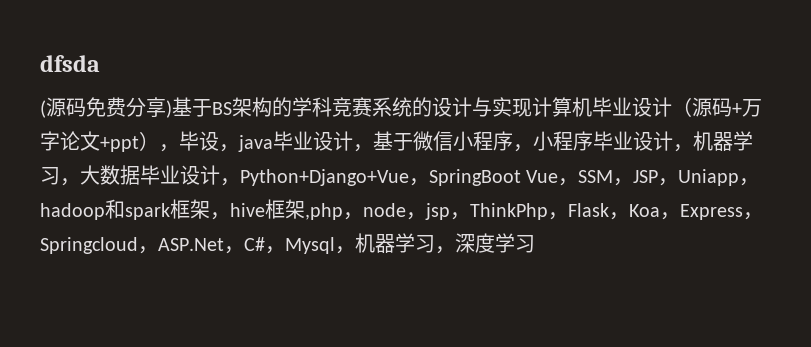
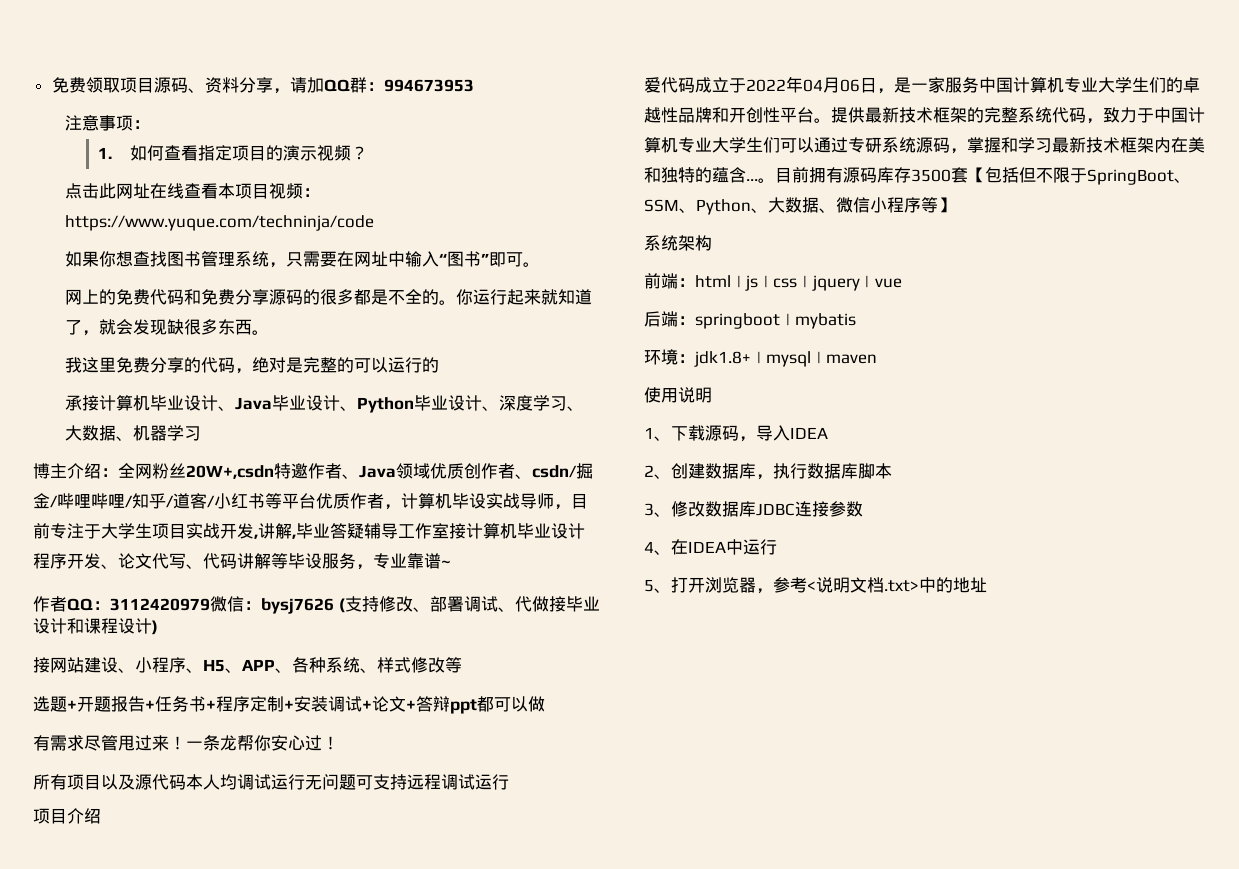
[40,55,100,72] [40,97,762,118] [40,131,753,152] [40,165,760,186] [40,199,763,220] [40,233,535,254] dfsda // (源码免费分享)基于BS架构的学科竞赛系统的设计与实现计算机毕业设计（源码+万字论文+ppt），毕设，java毕业设计，基于微信小程序，小程序毕业设计，机器学习，大数据毕业设计，Python+Django+Vue，SpringBoot Vue，SSM，JSP，Uniapp，hadoop和spark框架，hive框架,php，node，jsp，ThinkPhp，Flask，Koa，Express，Springcloud，ASP.Net，C#，Mysql，机器学习，深度学习 -> [51,77,474,94] [65,115,151,131] [97,145,369,161] [65,183,321,199] [65,215,375,231] [65,251,541,268] [65,289,593,305] [65,319,270,336] [65,357,440,374] [65,395,585,413] [65,425,202,441] [33,463,593,479] [33,493,588,510] [33,523,585,539] [33,553,451,570] [33,596,600,614] [33,618,158,635] [33,657,462,673] [33,696,545,714] [33,735,339,751] [33,774,509,790] [33,808,101,824] [644,76,1200,94] [644,107,1205,124] [644,137,1205,154] [644,167,1191,185] [644,197,955,215] [644,235,712,251] [644,273,902,291] [644,311,857,329] [644,349,878,367] [644,387,712,403] [644,425,828,442] [644,463,892,480] [644,501,863,517] [644,539,777,555] [644,577,987,594] 免费领取项目源码、资料分享，请加QQ群：994673953 // 注意事项： // 1.如何查看指定项目的演示视频？ // 点击此网址在线查看本项目视频：https://www.yuque.com/techninja/code // 如果你想查找图书管理系统，只需要在网址中输入“图书”即可。 // 网上的免费代码和免费分享源码的很多都是不全的。你运行起来就知道了，就会发现缺很多东西。 // 我这里免费分享的代码，绝对是完整的可以运行的 // 承接计算机毕业设计、Java毕业设计、Python毕业设计、深度学习、大数据、机器学习 // 博主介绍：全网粉丝20W+,csdn特邀作者、Java领域优质创作者、csdn/掘金/哔哩哔哩/知乎/道客/小红书等平台优质作者，计算机毕设实战导师，目前专注于大学生项目实战开发,讲解,毕业答疑辅导工作室接计算机毕业设计程序开发、论文代写、代码讲解等毕设服务，专业靠谱~ // 作者QQ：3112420979微信：bysj7626 (支持修改、部署调试、代做接毕业设计和课程设计) // 接网站建设、小程序、H5、APP、各种系统、样式修改等 // 选题+开题报告+任务书+程序定制+安装调试+论文+答辩ppt都可以做 // 有需求尽管甩过来！一条龙帮你安心过！ // 所有项目以及源代码本人均调试运行无问题可支持远程调试运行 // 项目介绍 // 爱代码成立于2022年04月06日，是一家服务中国计算机专业大学生们的卓越性品牌和开创性平台。提供最新技术框架的完整系统代码，致力于中国计算机专业大学生们可以通过专研系统源码，掌握和学习最新技术框架内在美和独特的蕴含...。目前拥有源码库存3500套【包括但不限于SpringBoot、SSM、Python、大数据、微信小程序等】 // 系统架构 // 前端：html | js | css | jquery | vue // 后端：springboot | mybatis // 环境：jdk1.8+ | mysql | maven // 使用说明 // 1、下载源码，导入IDEA // 2、创建数据库，执行数据库脚本 // 3、修改数据库JDBC连接参数 // 4、在IDEA中运行 // 5、打开浏览器，参考<说明文档.txt>中的地址

